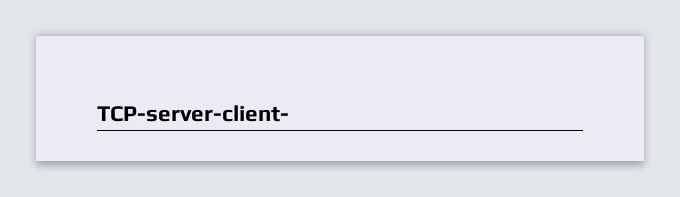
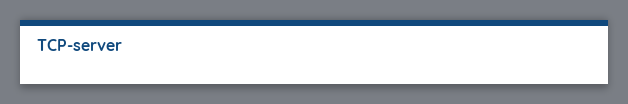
[97,105,289,122] TCP-server-client- -> [37,39,122,51] TCP-server

